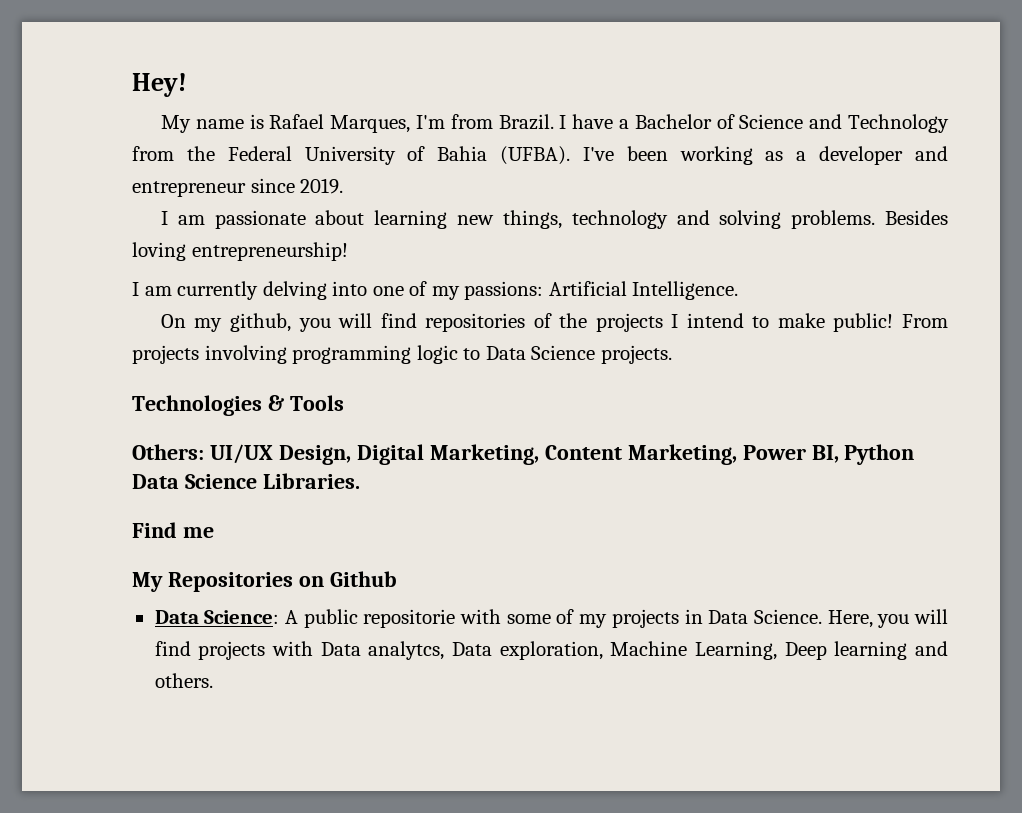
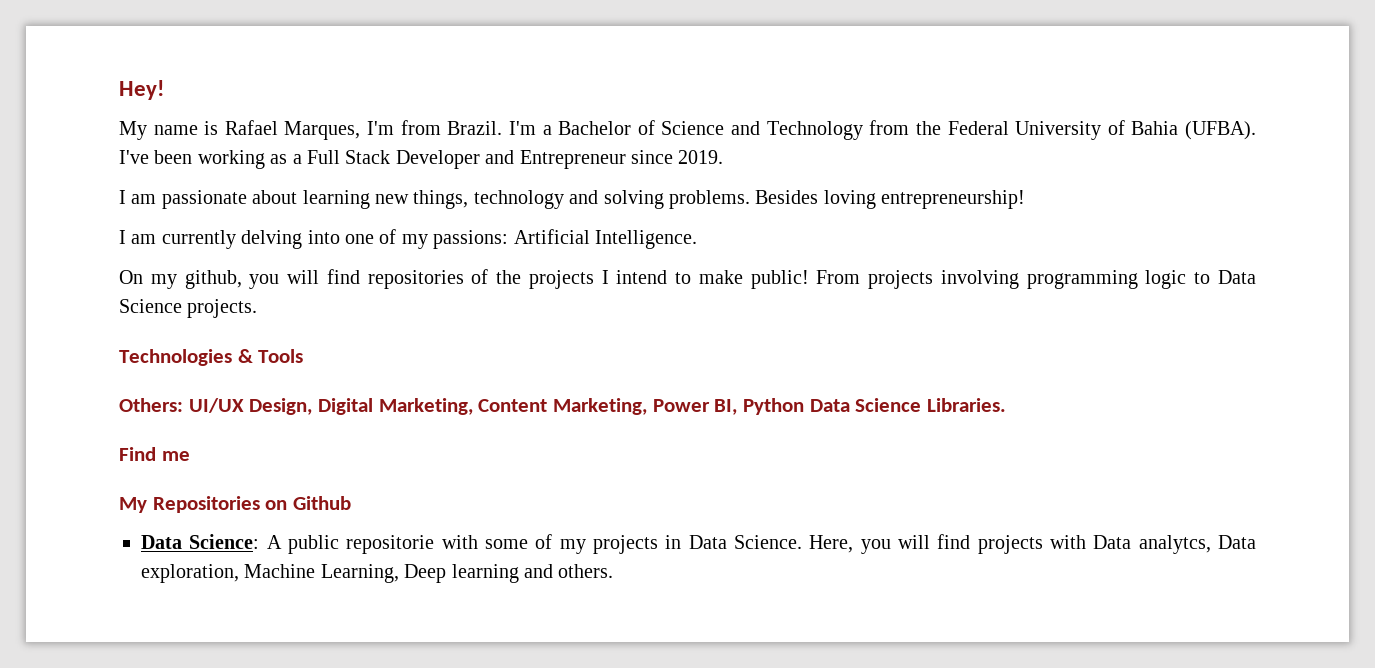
[559,114,614,129] I have -> [508,121,536,135] I'm
[819,146,948,165] [132,181,246,197] developer and entrepreneur -> [307,150,626,169] Full Stack Developer and Entrepreneur

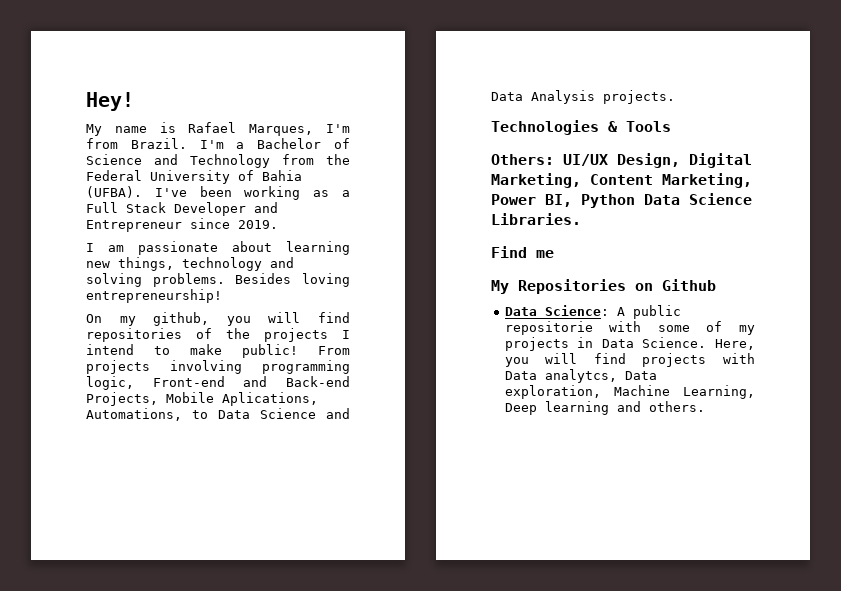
[119,229,697,249] // I am currently delving into one of my passions: Artificial Intelligence. -> (222, 296) none
[1145,270,1256,289] [119,299,182,313] logic to Data Science -> [86,376,350,390] [86,392,318,406] [86,408,350,421] [491,90,595,104] logic, Front-end and Back-end Projects, Mobile Aplications, Automations, to Data Science and Data Analysis

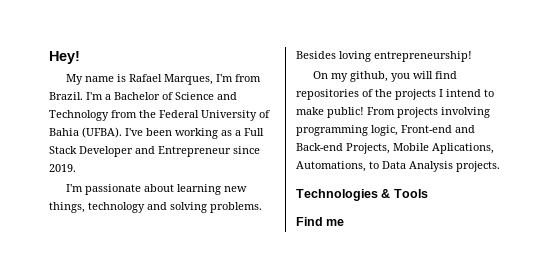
[86,243,124,252] I am -> [65,184,83,192] I'm
[260,408,350,419] [491,92,523,101] Science and Data -> (406, 165) none
[491,153,752,168] [491,173,752,188] [491,193,752,208] [491,213,581,225] [491,246,554,258] [491,279,716,294] [504,305,681,319] [504,321,755,335] [504,337,755,351] [504,353,755,367] [504,369,657,383] [504,385,755,399] [504,401,705,415] Others: UI/UX Design, Digital Marketing, Content Marketing, Power BI, Python Data Science Libraries. // Find me // My Repositories on Github // Data Science: A public repositorie with some of my projects in Data Science. Here, you will find projects with Data analytcs, Data exploration, Machine Learning, Deep learning and others. -> [296,217,345,226] Find me

